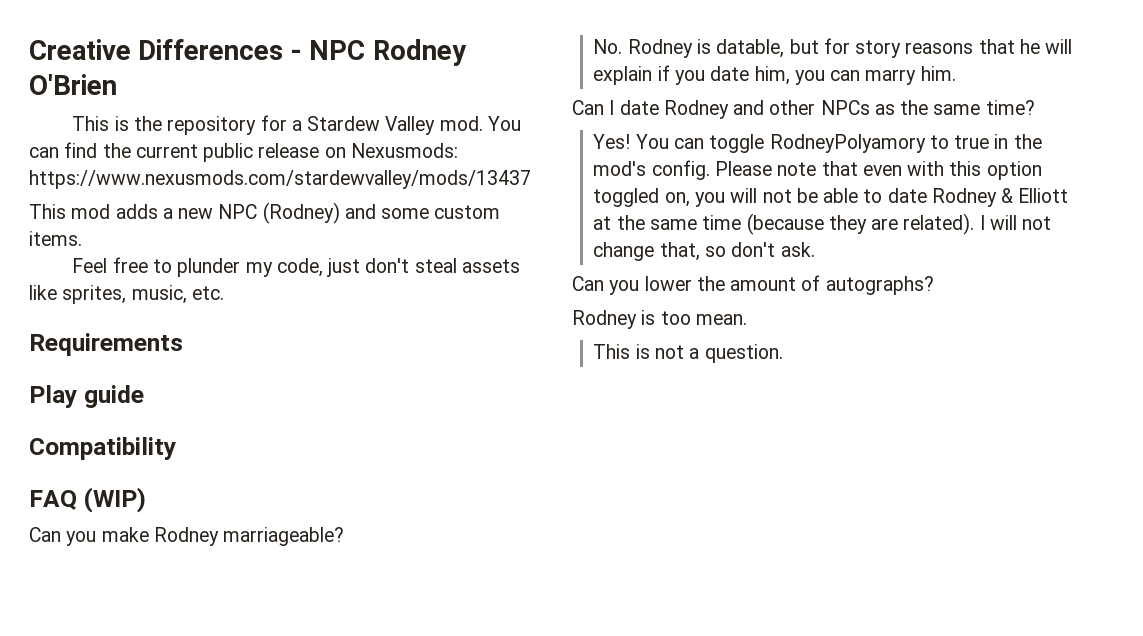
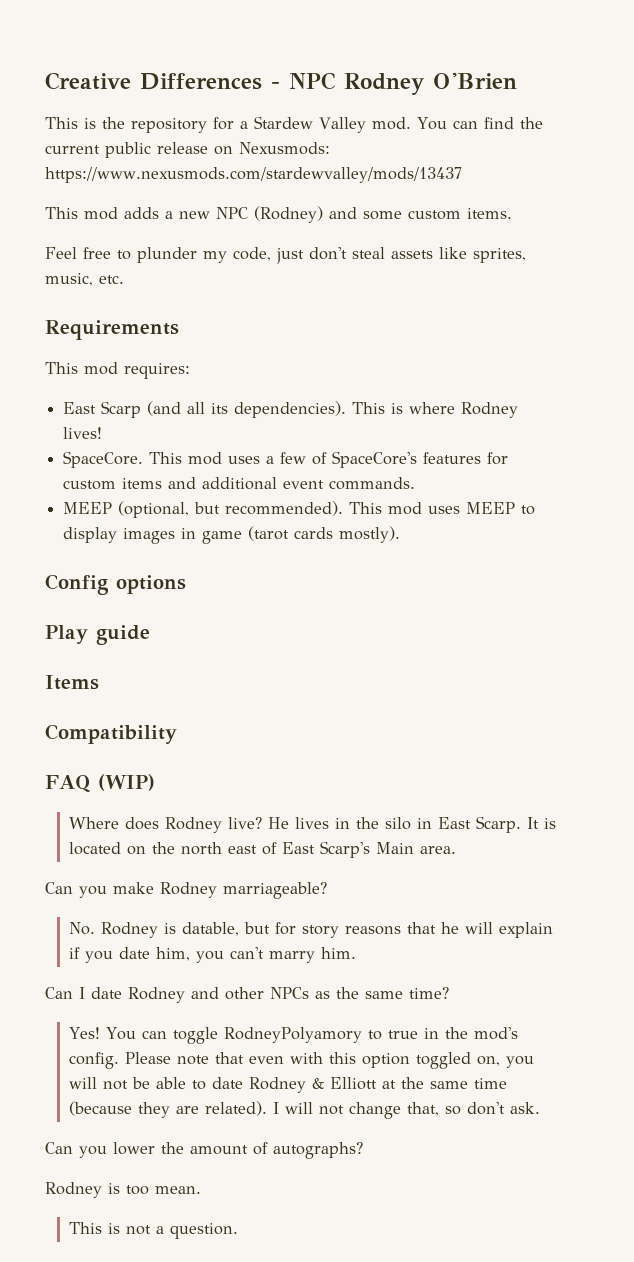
(183, 344) none -> [45,362,190,379] [63,401,519,418] [63,427,103,439] [63,451,509,468] [63,477,416,490] [63,501,536,518] [63,526,401,544] [45,574,186,595] // This mod requires: // East Scarp (and all its dependencies). This is where Rodney lives! // SpaceCore. This mod uses a few of SpaceCore's features for custom items and additional event commands. // MEEP (optional, but recommended). This mod uses MEEP to display images in game (tarot cards mostly). // Config options
(144, 396) none -> [45,675,99,690] // Items
(146, 500) none -> [68,816,556,833] [68,841,456,858] // Where does Rodney live? He lives in the silo in East Scarp. It is located on the north east of East Scarp's Main area.
[830,70,861,81] can -> [229,947,264,959] can't

